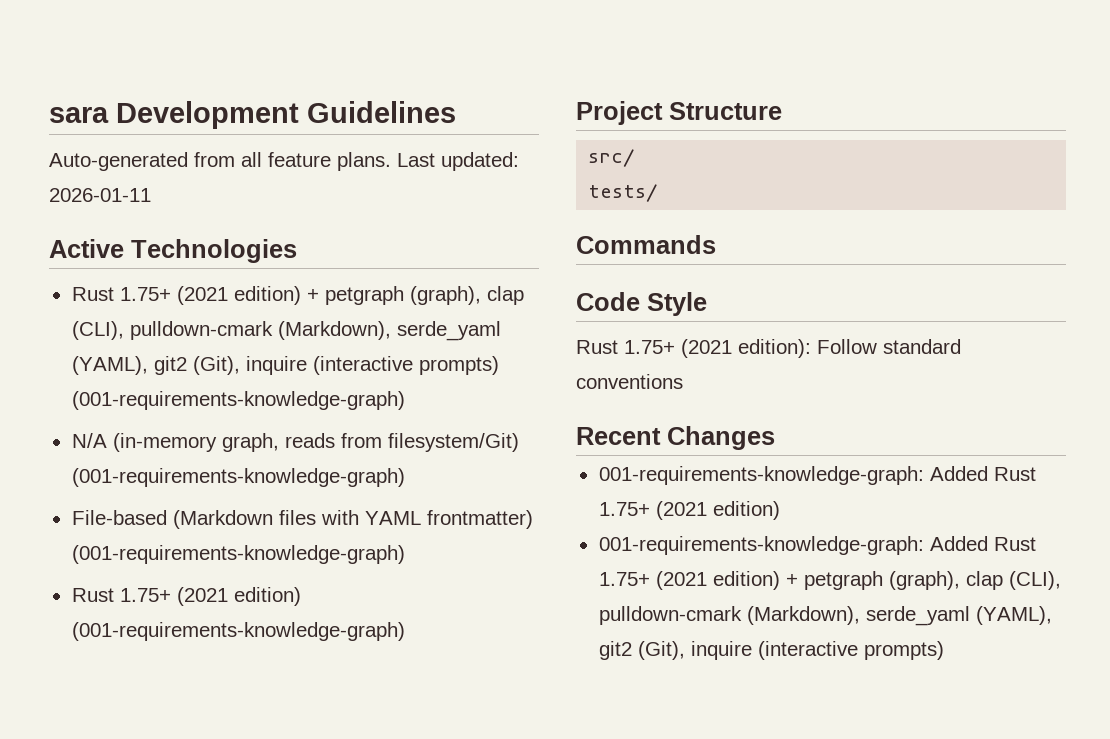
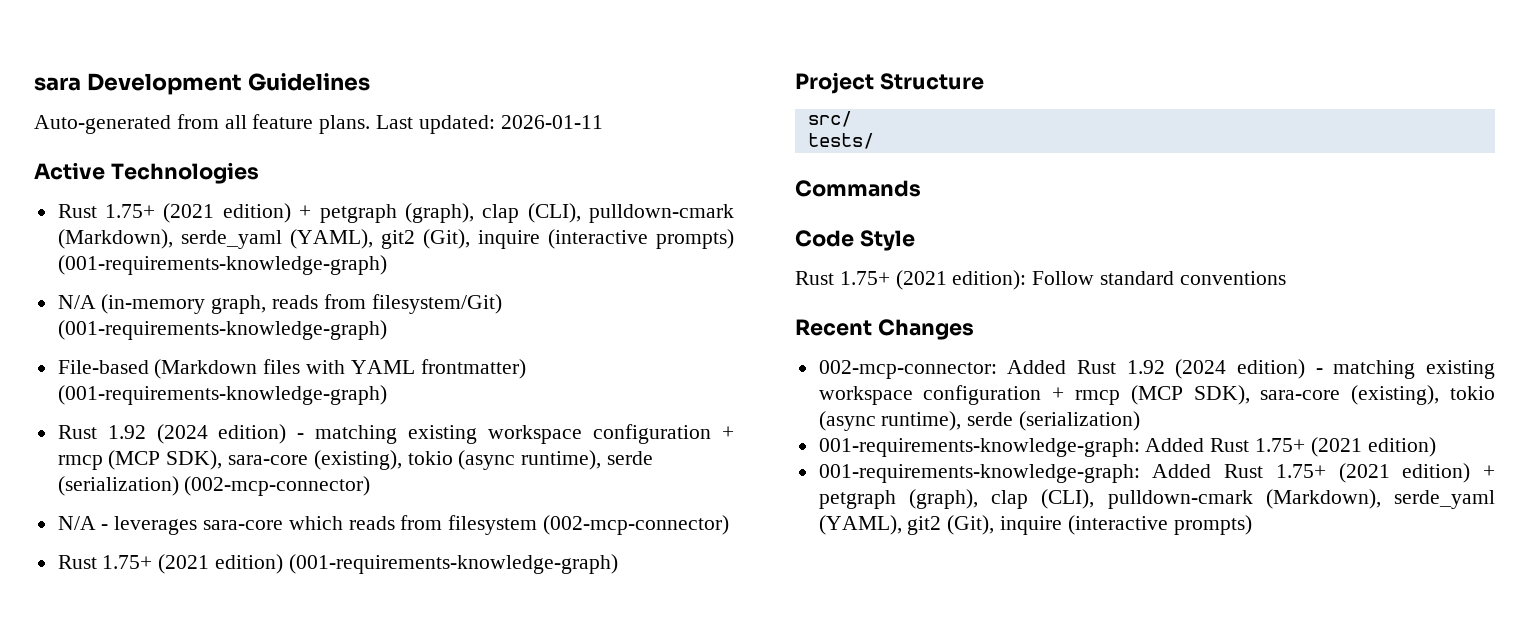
(405, 554) none -> [57,424,735,444] [57,450,654,470] [57,476,371,496] [57,515,730,535] // Rust 1.92 (2024 edition) - matching existing workspace configuration + rmcp (MCP SDK), sara-core (existing), tokio (async runtime), serde (serialization) (002-mcp-connector) // N/A - leverages sara-core which reads from filesystem (002-mcp-connector)
(775, 438) none -> [818,359,1495,379] [818,385,1495,405] [818,411,1141,431] // 002-mcp-connector: Added Rust 1.92 (2024 edition) - matching existing workspace configuration + rmcp (MCP SDK), sara-core (existing), tokio (async runtime), serde (serialization)

